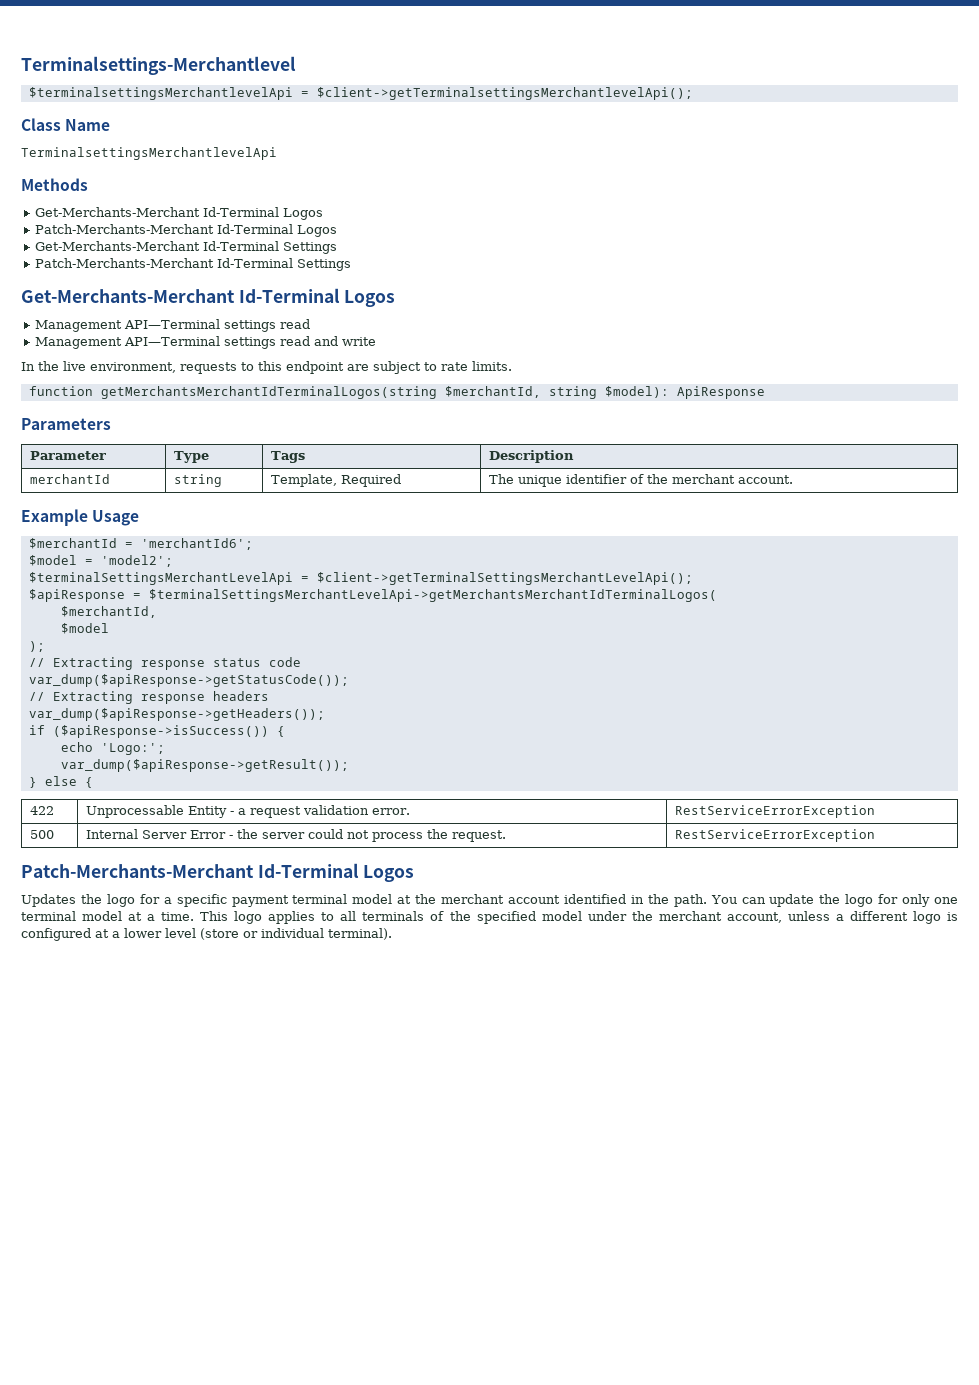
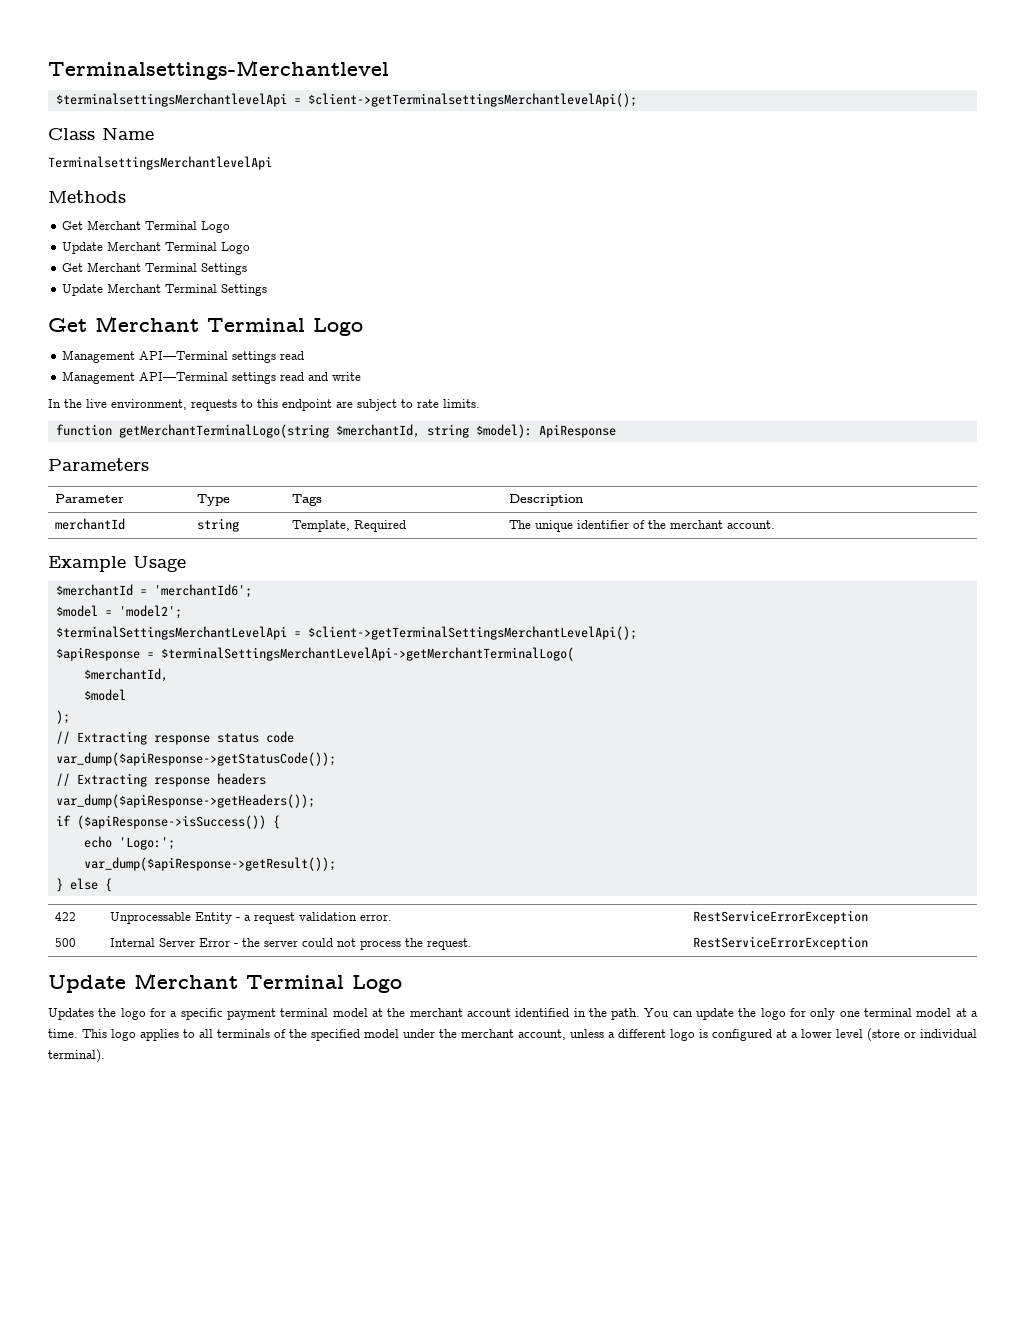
[34,207,323,220] [34,224,337,237] [34,241,337,254] [34,258,351,271] [21,288,396,307] Get-Merchants-Merchant Id-Terminal Logos // Patch-Merchants-Merchant Id-Terminal Logos // Get-Merchants-Merchant Id-Terminal Settings // Patch-Merchants-Merchant Id-Terminal Settings // Get-Merchants-Merchant Id-Terminal Logos -> [62,220,231,233] [62,241,251,254] [62,262,248,275] [62,283,268,296] [48,316,363,336] Get Merchant Terminal Logo // Update Merchant Terminal Logo // Get Merchant Terminal Settings // Update Merchant Terminal Settings // Get Merchant Terminal Logo
[100,386,437,399] getMerchantsMerchantIdTerminalLogos(string -> [118,424,329,438] getMerchantTerminalLogo(string
[148,589,717,602] $terminalSettingsMerchantLevelApi->getMerchantsMerchantIdTerminalLogos( -> [160,647,574,661] $terminalSettingsMerchantLevelApi->getMerchantTerminalLogo(
[21,863,415,882] Patch-Merchants-Merchant Id-Terminal Logos -> [48,973,402,993] Update Merchant Terminal Logo

